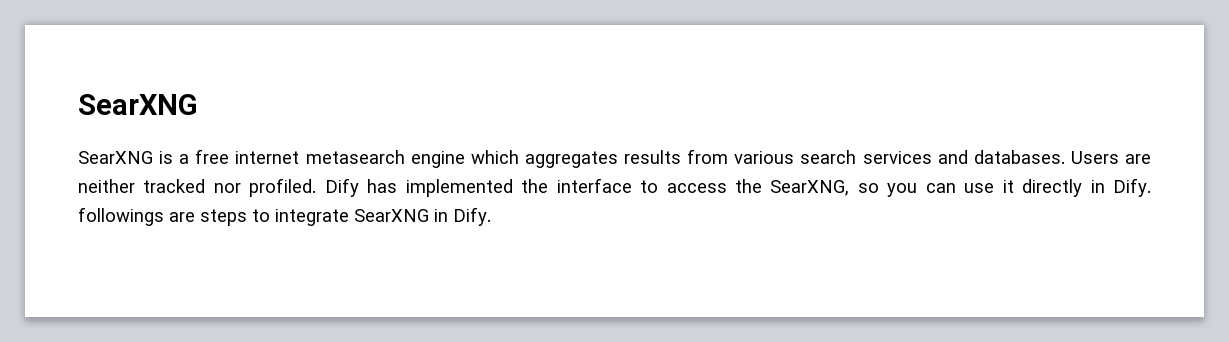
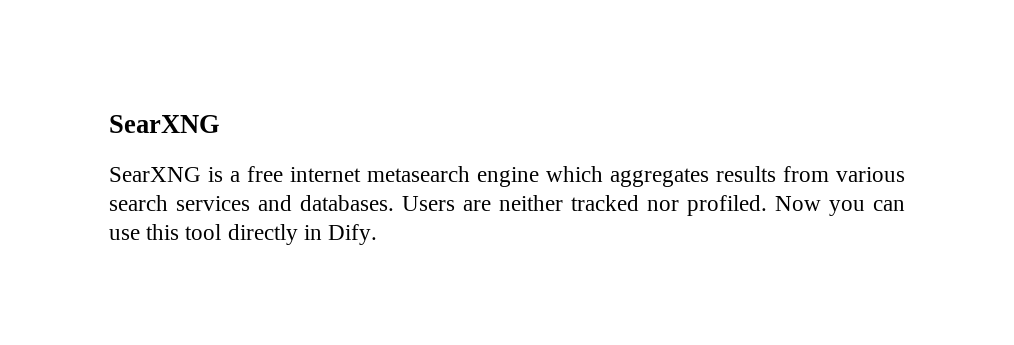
[324,178,879,197] Dify has implemented the interface to access the SearXNG, so -> [775,196,821,211] Now
[1002,180,1014,193] it -> [146,224,222,240] this tool
[78,207,491,226] followings are steps to integrate SearXNG in Dify. -> (378, 234) none

